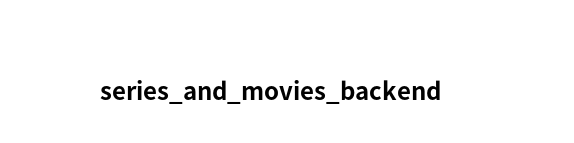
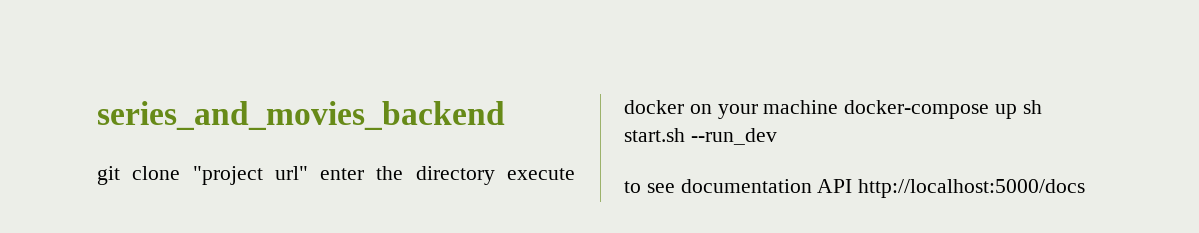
(441, 92) none -> [97,166,575,185] [624,100,1042,119] [624,128,777,145] [624,179,1086,198] // git clone "project url" enter the directory execute docker on your machine docker-compose up sh start.sh --run_dev // to see documentation API http://localhost:5000/docs

